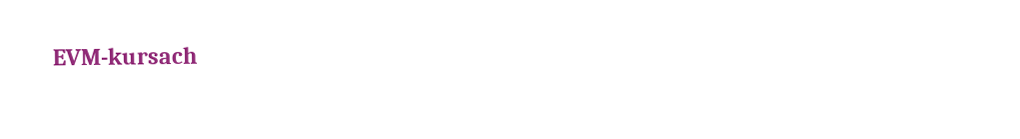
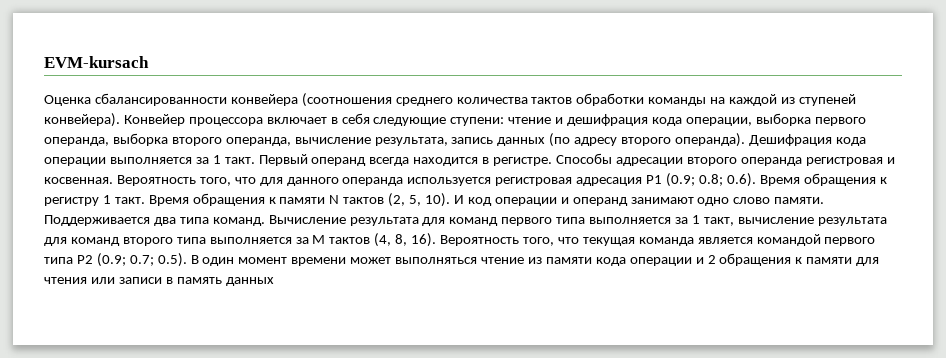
(197, 56) none -> [44,93,856,107] [44,113,866,127] [44,133,866,147] [44,153,895,166] [44,173,887,187] [44,193,825,207] [44,215,887,226] [44,233,876,247] [44,253,880,267] [44,277,274,286] // Оценка сбалансированности конвейера (соотношения среднего количества тактов обработки команды на каждой из ступеней конвейера). Конвейер процессора включает в себя следующие ступени: чтение и дешифрация кода операции, выборка первого операнда, выборка второго операнда, вычисление результата, запись данных (по адресу второго операнда). Дешифрация кода операции выполняется за 1 такт. Первый операнд всегда находится в регистре. Способы адресации второго операнда регистровая и косвенная. Вероятность того, что для данного операнда используется регистровая адресация P1 (0.9; 0.8; 0.6). Время обращения к регистру 1 такт. Время обращения к памяти N тактов (2, 5, 10). И код операции и операнд занимают одно слово памяти. Поддерживается два типа команд. Вычисление результата для команд первого типа выполняется за 1 такт, вычисление результата для команд второго типа выполняется за M тактов (4, 8, 16). Вероятность того, что текущая команда является командой первого типа P2 (0.9; 0.7; 0.5). В один момент времени может выполняться чтение из памяти кода операции и 2 обращения к памяти для чтения или записи в память данных

